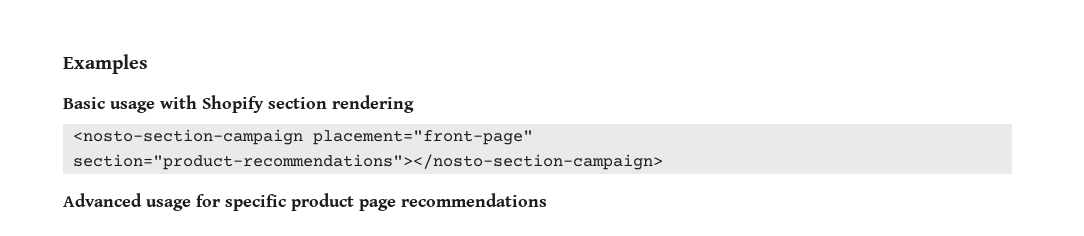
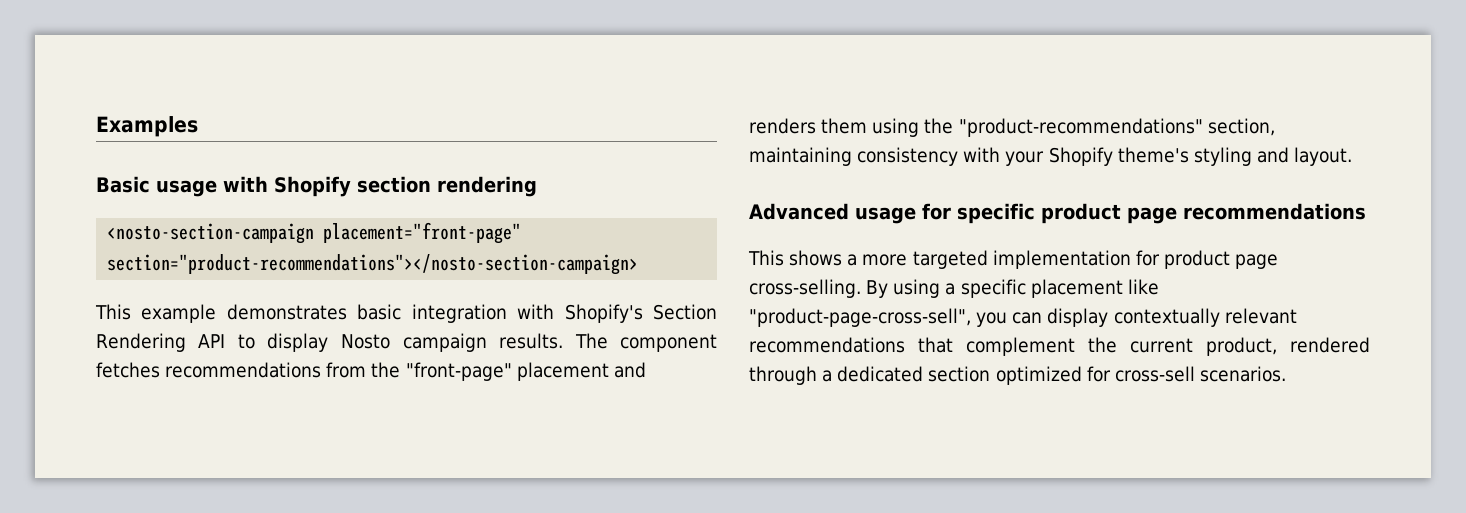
(663, 162) none -> [95,304,718,323] [96,333,717,352] [96,362,646,381] [749,118,1275,137] [749,147,1353,166] // This example demonstrates basic integration with Shopify's Section Rendering API to display Nosto campaign results. The component fetches recommendations from the "front-page" placement and renders them using the "product-recommendations" section, maintaining consistency with your Shopify theme's styling and layout.
(547, 200) none -> [748,250,1279,269] [749,279,1159,298] [749,308,1297,327] [749,337,1370,356] [749,366,1286,385] // This shows a more targeted implementation for product page cross-selling. By using a specific placement like "product-page-cross-sell", you can display contextually relevant recommendations that complement the current product, rendered through a dedicated section optimized for cross-sell scenarios.

